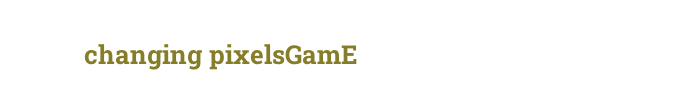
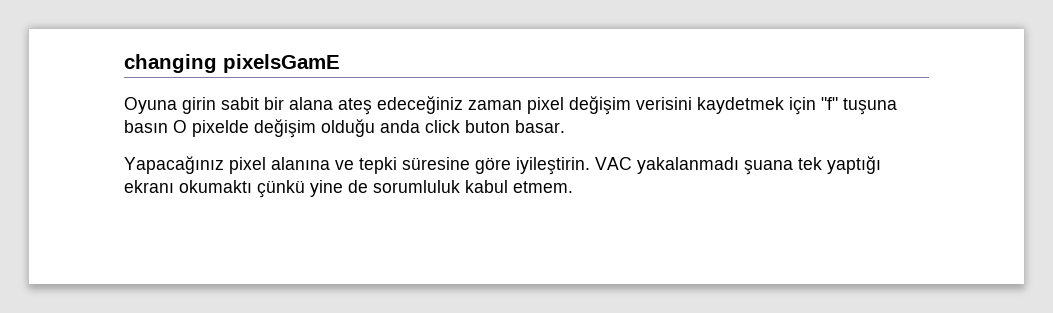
(359, 57) none -> [124,96,897,115] [124,119,565,138] [124,156,881,175] [124,180,573,198] // Oyuna girin sabit bir alana ateş edeceğiniz zaman pixel değişim verisini kaydetmek için "f" tuşuna basın O pixelde değişim olduğu anda click buton basar. // Yapacağınız pixel alanına ve tepki süresine göre iyileştirin. VAC yakalanmadı şuana tek yaptığı ekranı okumaktı çünkü yine de sorumluluk kabul etmem.

